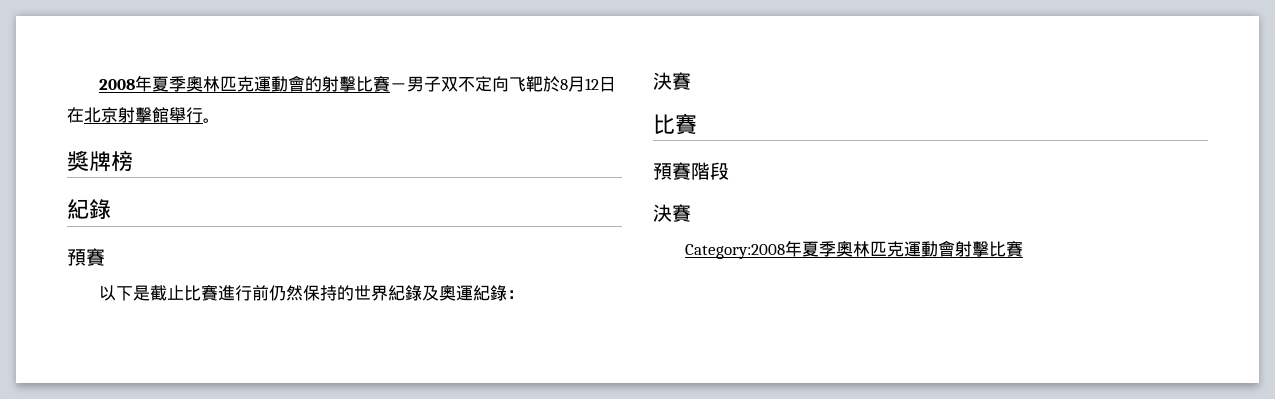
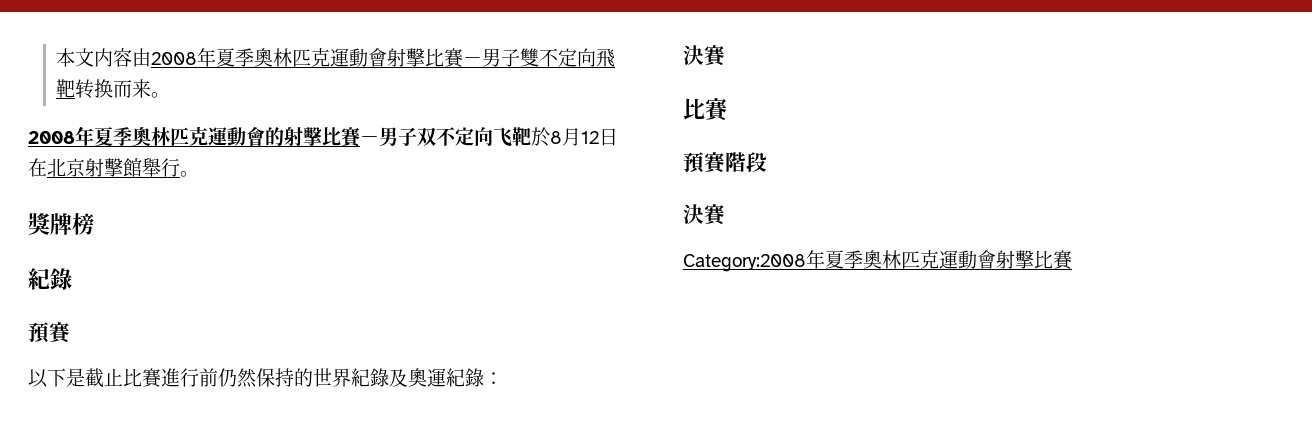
(98, 84) none -> [56,48,616,68] [56,79,171,99] 本文内容由2008年夏季奧林匹克運動會射擊比賽－男子雙不定向飛靶转换而来。 //

